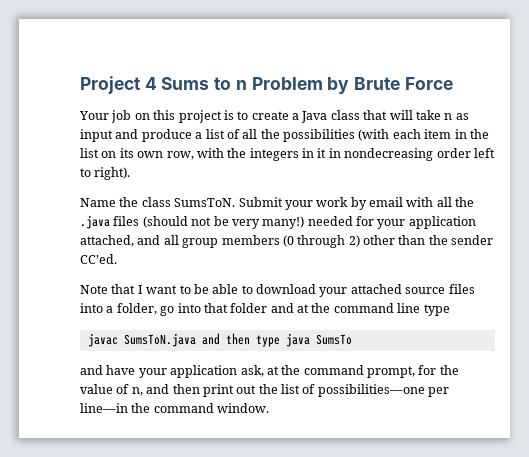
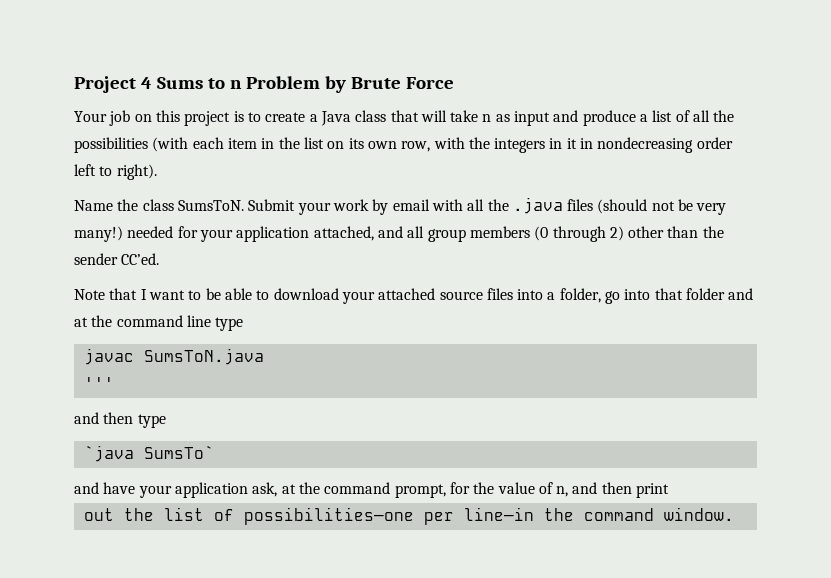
(196, 340) none -> [83,377,114,389] // ''' //
[285,333,352,347] java SumsTo -> [83,445,214,462] // `java SumsTo`
(234, 390) none -> (670, 490) //

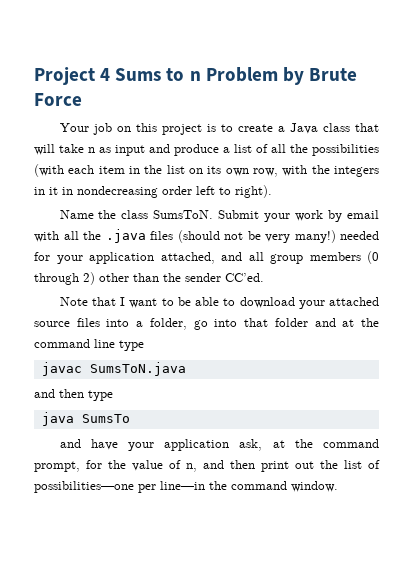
[83,377,114,389] // ''' -> (186, 369) none
[83,445,214,462] `java SumsTo` -> [41,412,130,426] java SumsTo
(670, 490) // -> (289, 466) none

